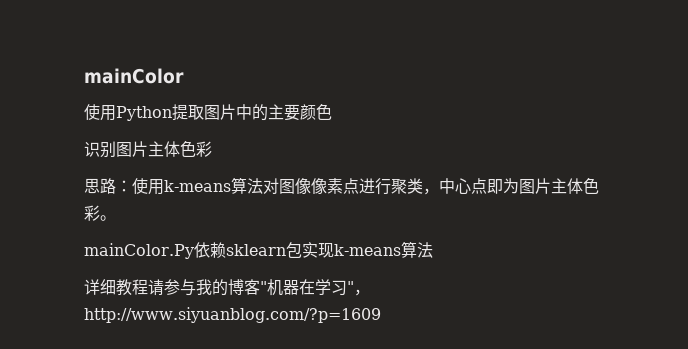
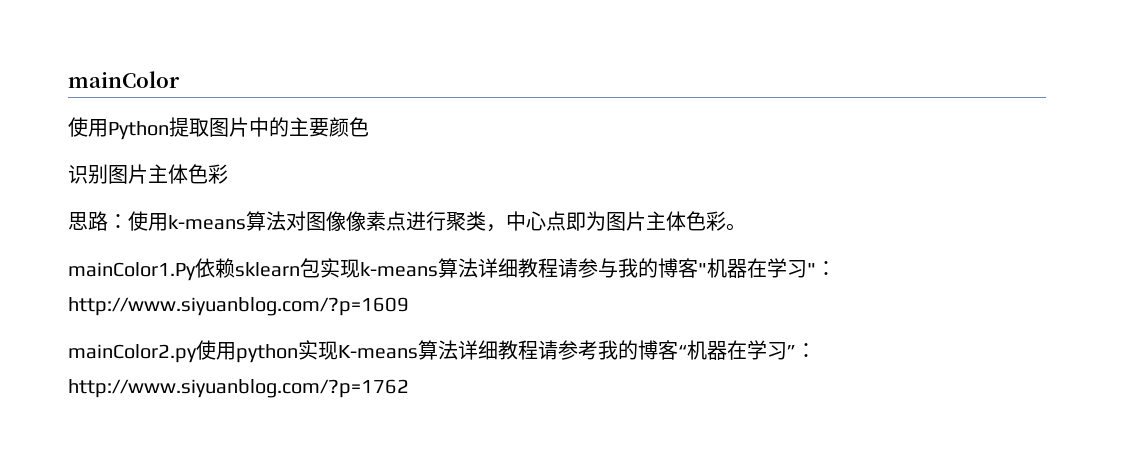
[84,243,194,259] mainColor.Py -> [68,262,196,281] mainColor1.Py
(433, 250) // -> (478, 268) none
[354,289,370,296] ， -> [816,261,836,276] ：
(381, 315) none -> [68,340,816,363] [68,379,409,398] // mainColor2.py使用python实现K-means算法详细教程请参考我的博客“机器在学习”：http://www.siyuanblog.com/?p=1762

